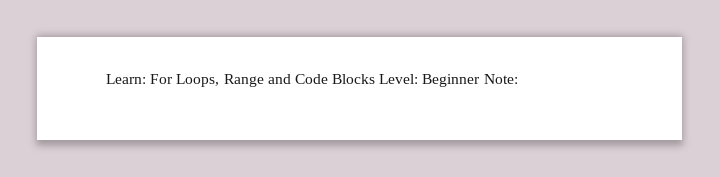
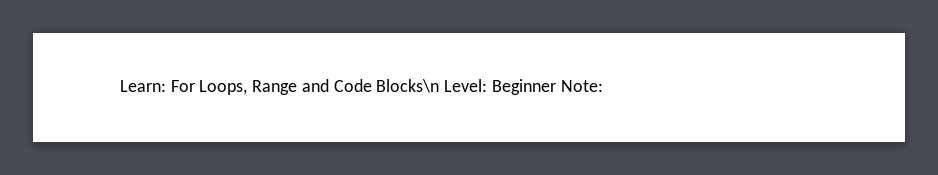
[332,74,376,84] Blocks -> [376,79,440,93] Blocks\n

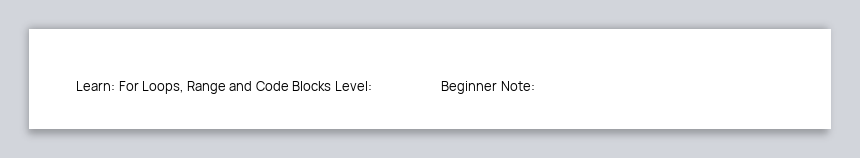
[376,79,440,93] Blocks\n -> [292,81,332,91] Blocks

